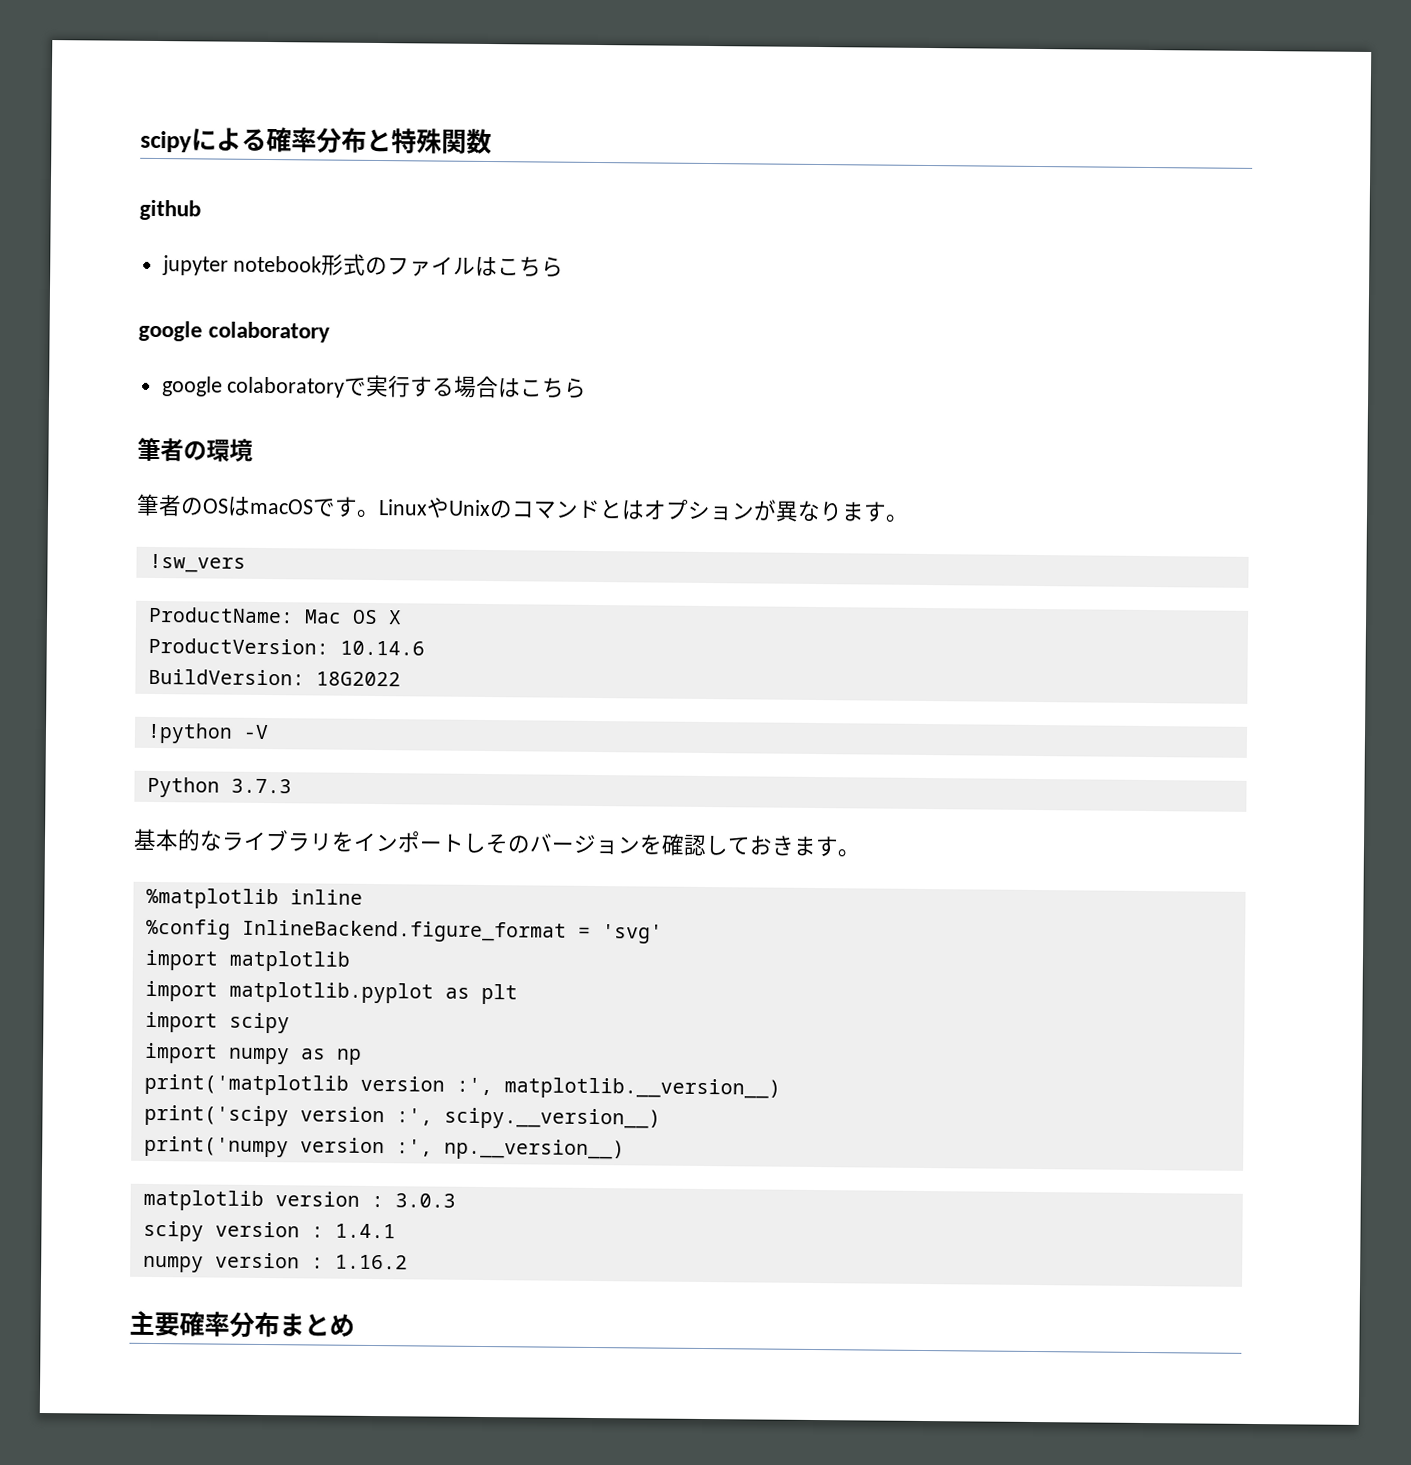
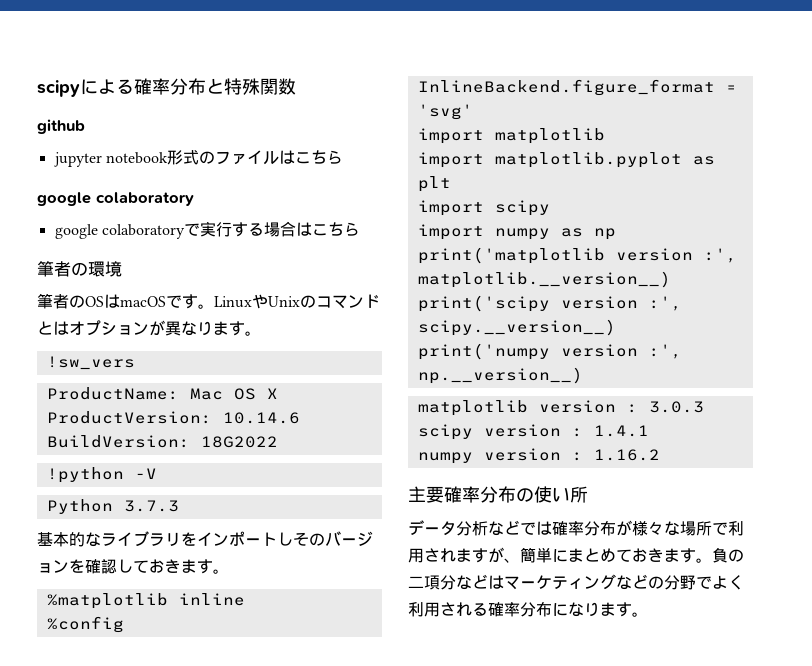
[279,1313,355,1337] まとめ -> [516,486,588,503] [408,520,744,536] [408,547,744,563] [408,574,744,590] [408,601,648,617] の使い所 // データ分析などでは確率分布が様々な場所で利用されますが、簡単にまとめておきます。負の二項分などはマーケティングなどの分野でよく利用される確率分布になります。

